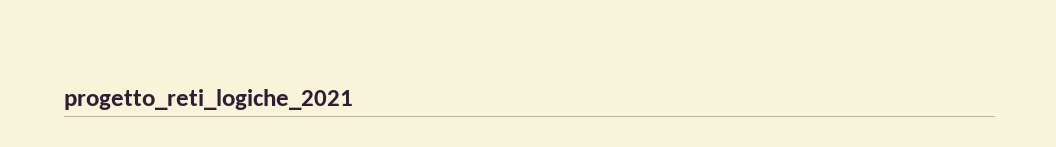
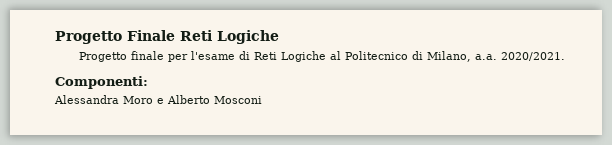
[64,89,353,110] progetto_reti_logiche_2021 -> [55,30,279,44] [79,51,566,62] [55,76,148,89] [54,95,262,104] Progetto Finale Reti Logiche // Progetto finale per l'esame di Reti Logiche al Politecnico di Milano, a.a. 2020/2021. // Componenti: // Alessandra Moro e Alberto Mosconi

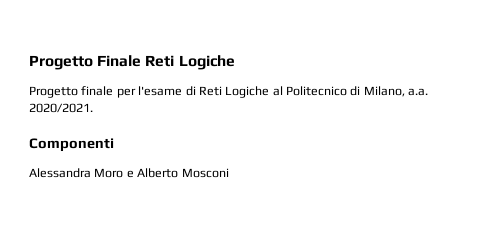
[55,76,148,89] Componenti: -> [29,138,114,152] Componenti

